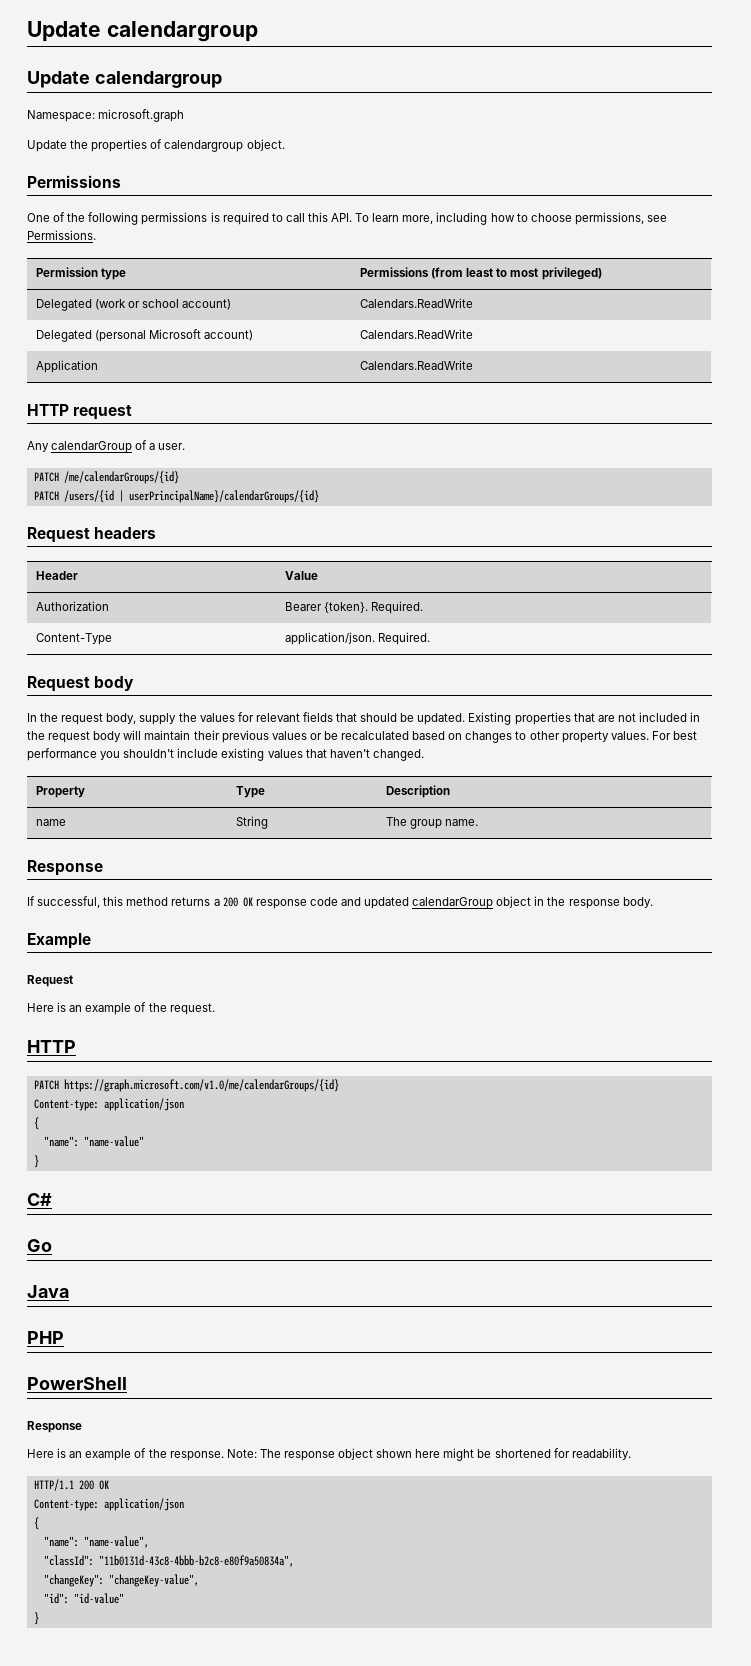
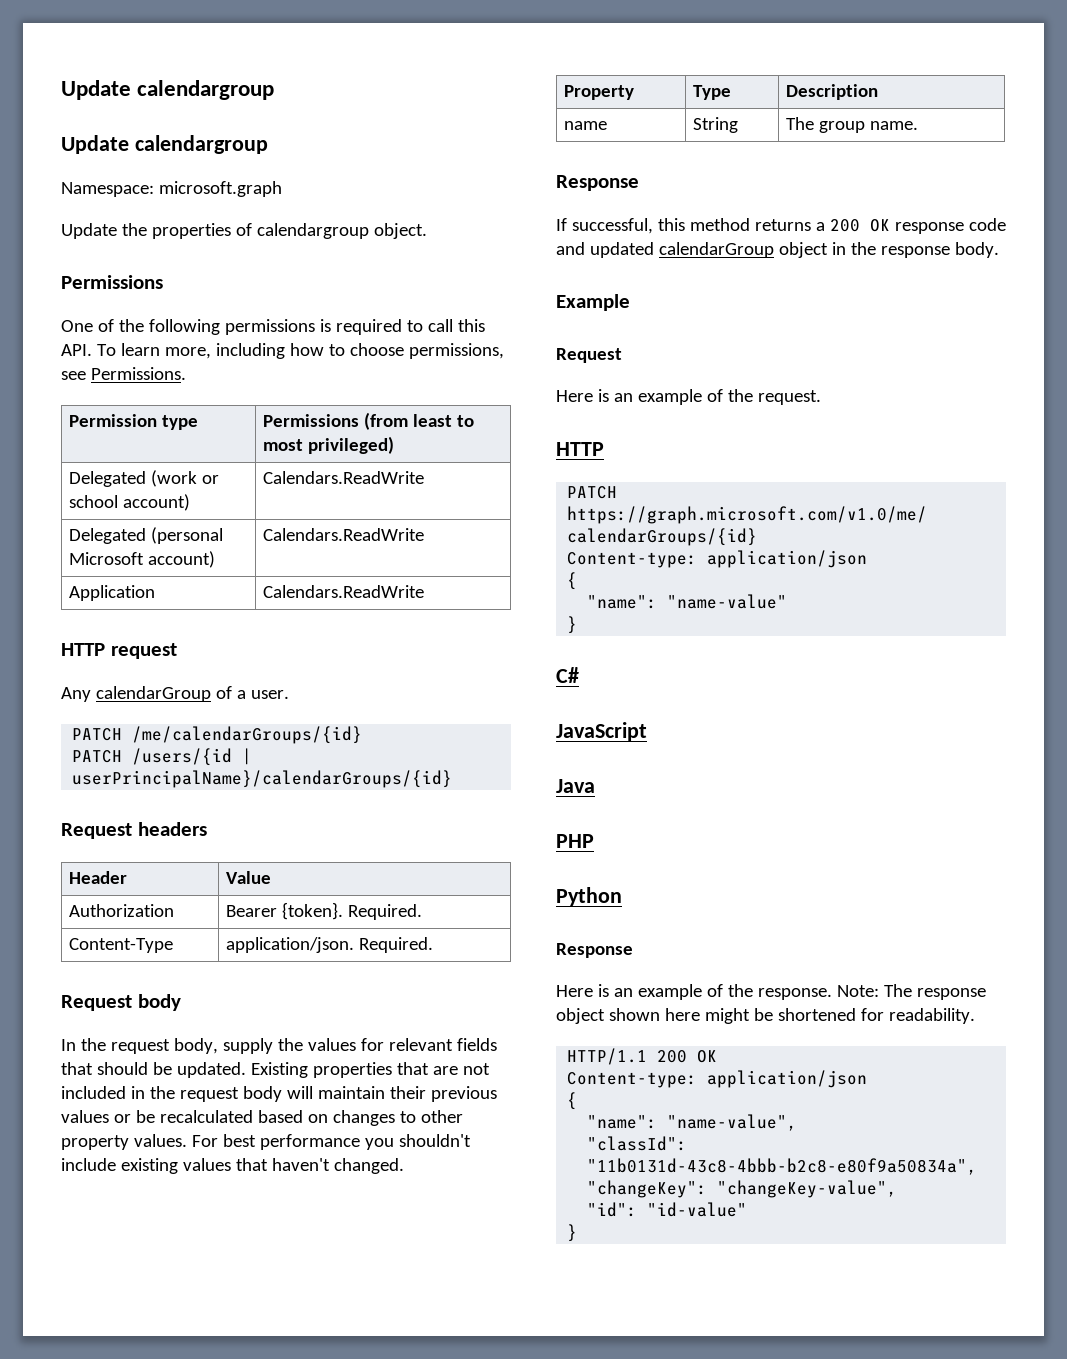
[27,1239,52,1252] Go -> [556,722,647,741] JavaScript
[27,1377,127,1390] PowerShell -> [556,887,622,906] Python

